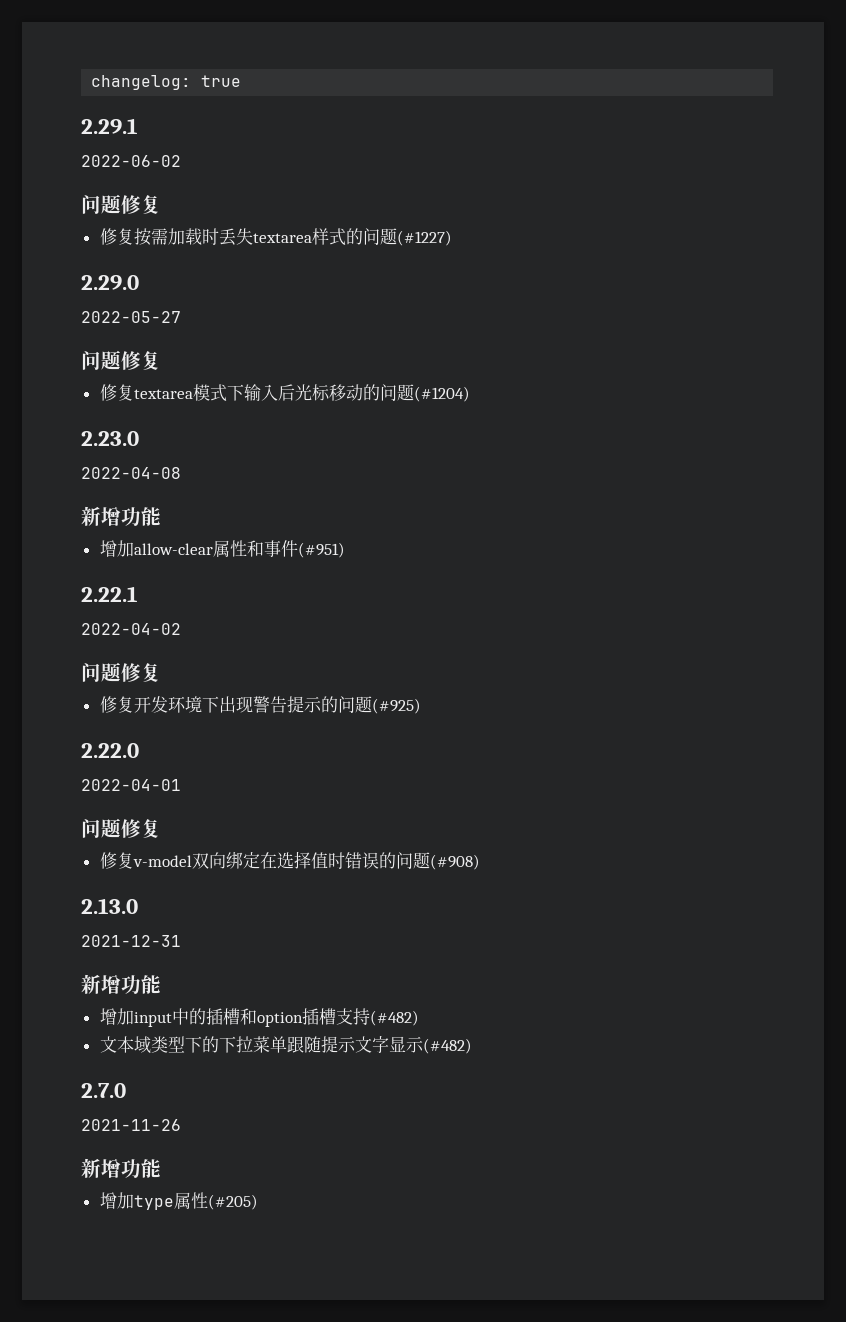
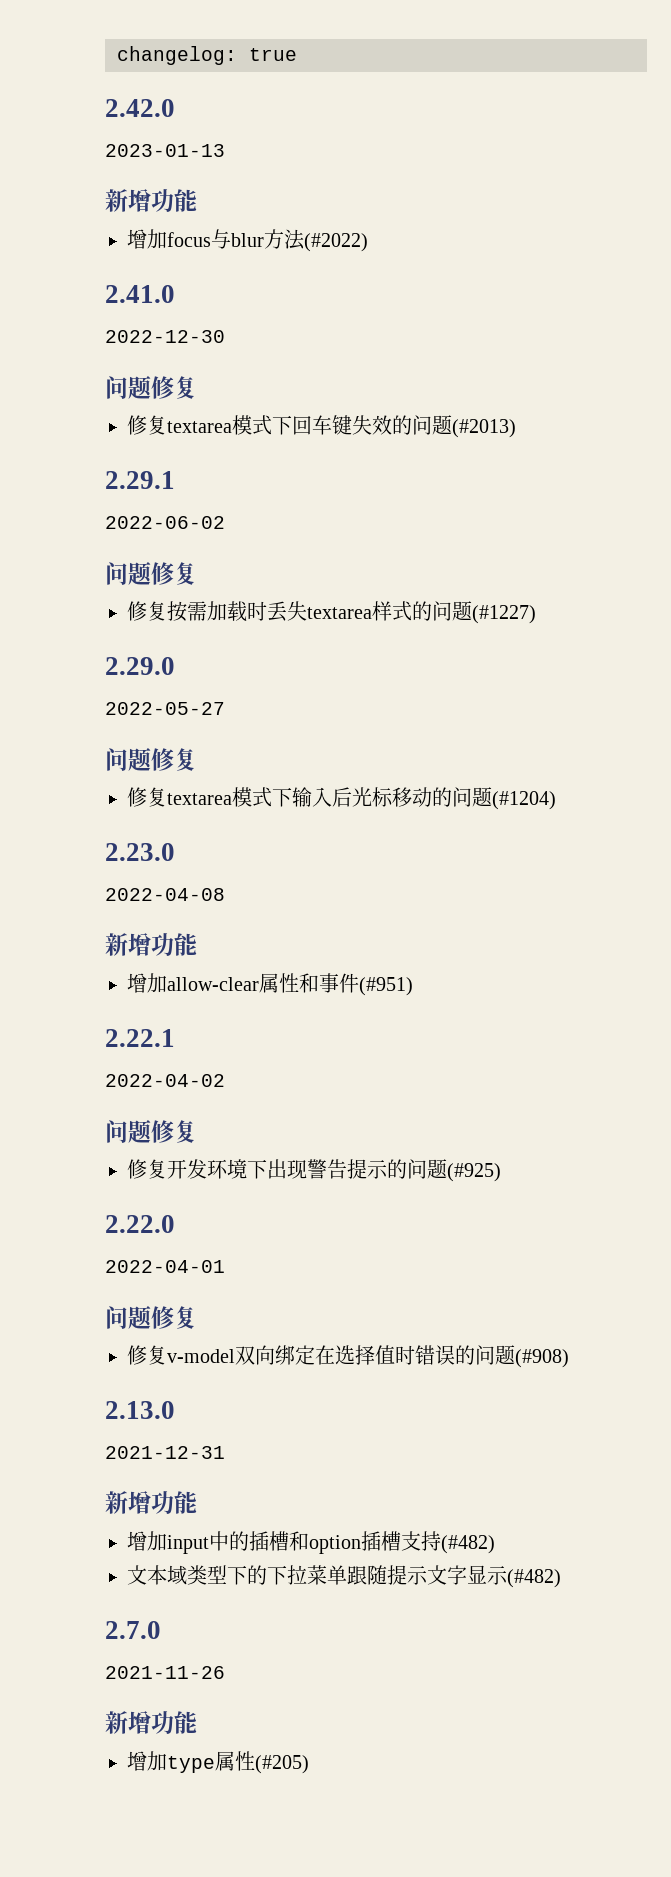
(242, 81) none -> [105,99,175,117] [105,144,225,157] [105,189,197,212] [127,229,368,252] [105,285,175,303] [105,330,225,343] [105,375,197,399] [127,415,516,438] // 2.42.0 // 2023-01-13 // 新增功能 // 增加focus与blur方法(#2022) // 2.41.0 // 2022-12-30 // 问题修复 // 修复textarea模式下回车键失效的问题(#2013)

